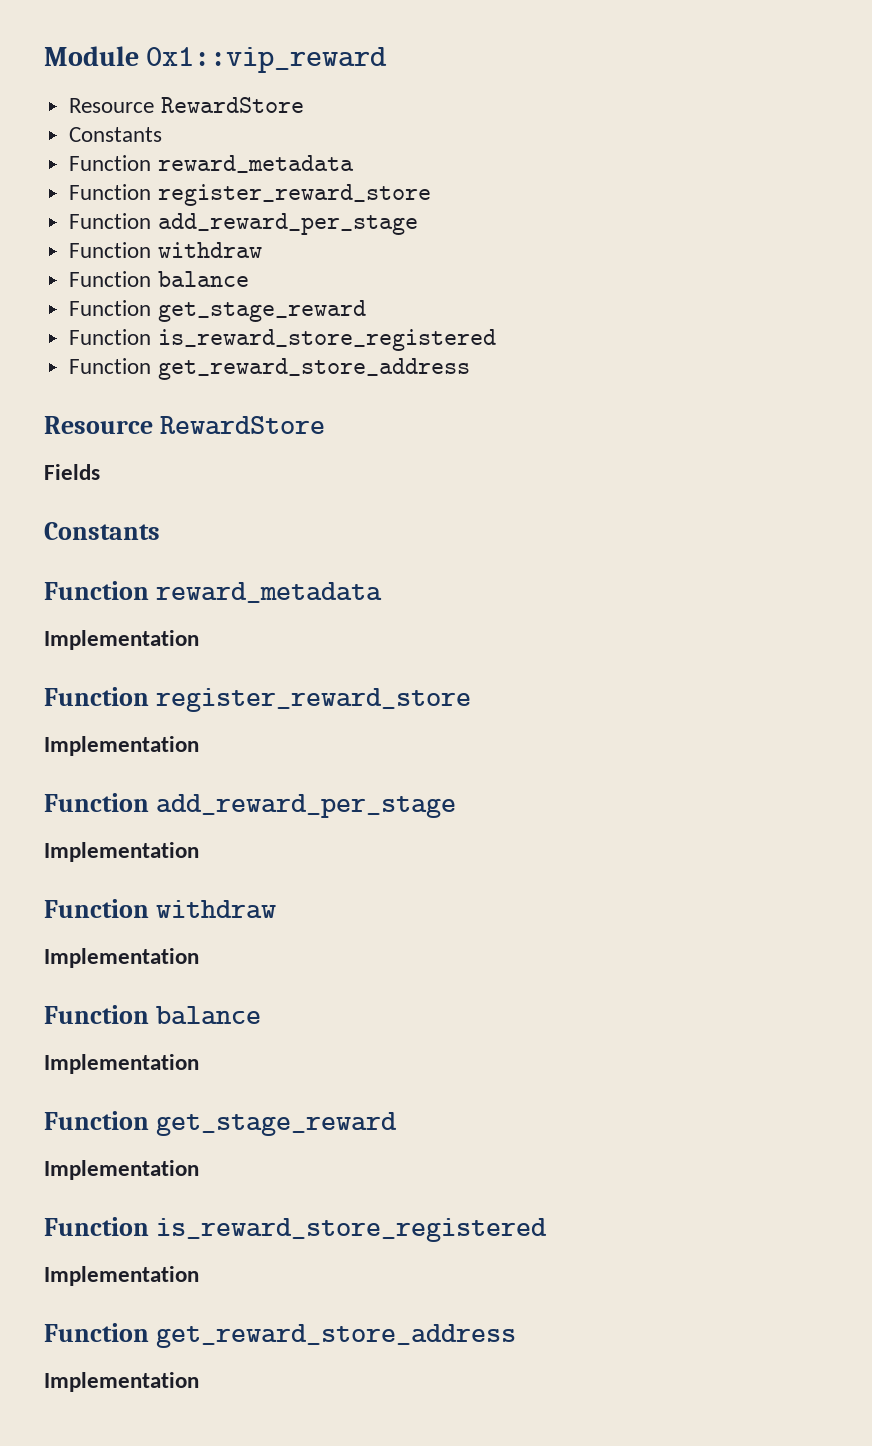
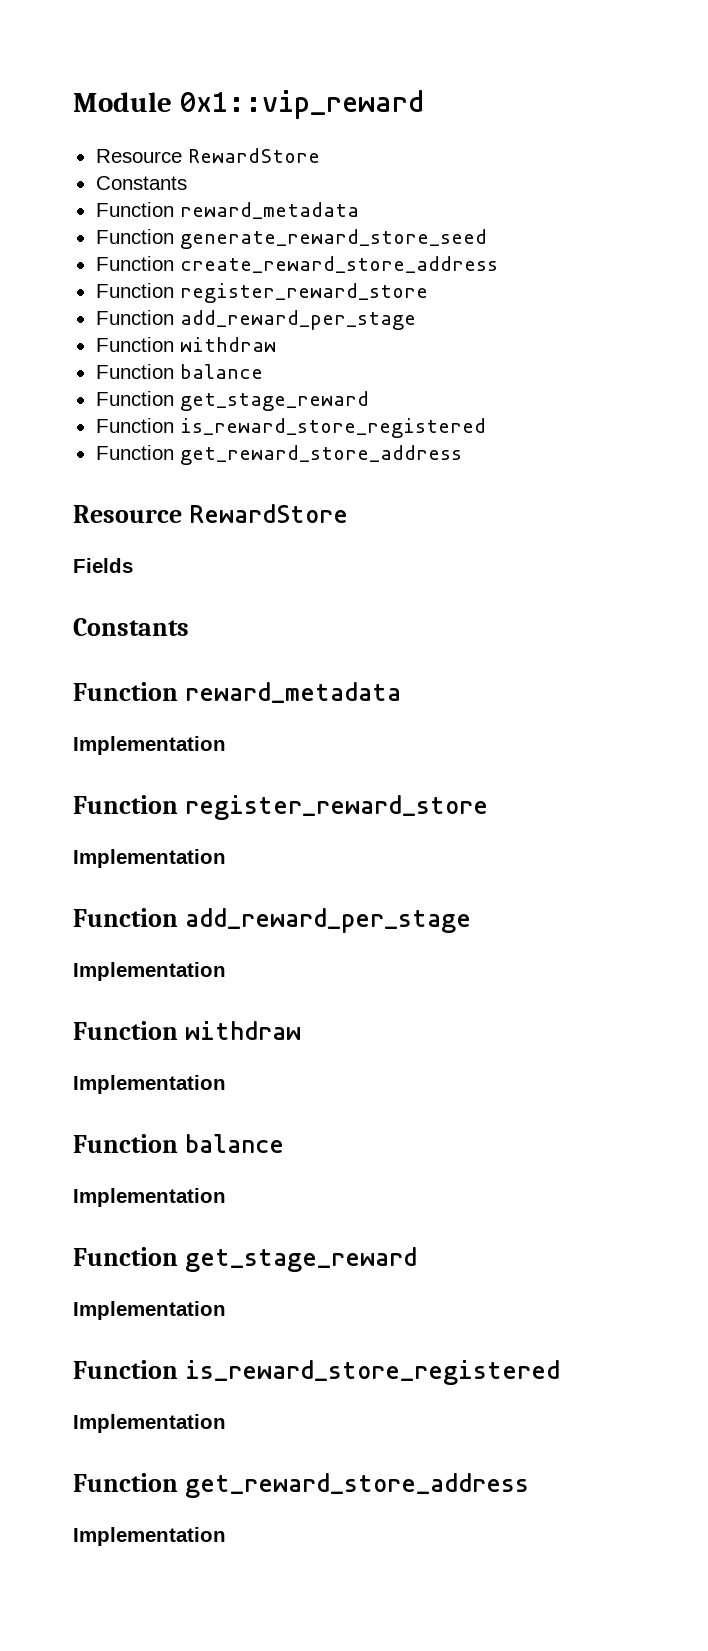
(354, 164) none -> [95,229,487,249] [95,256,498,273] // Function generate_reward_store_seed // Function create_reward_store_address

